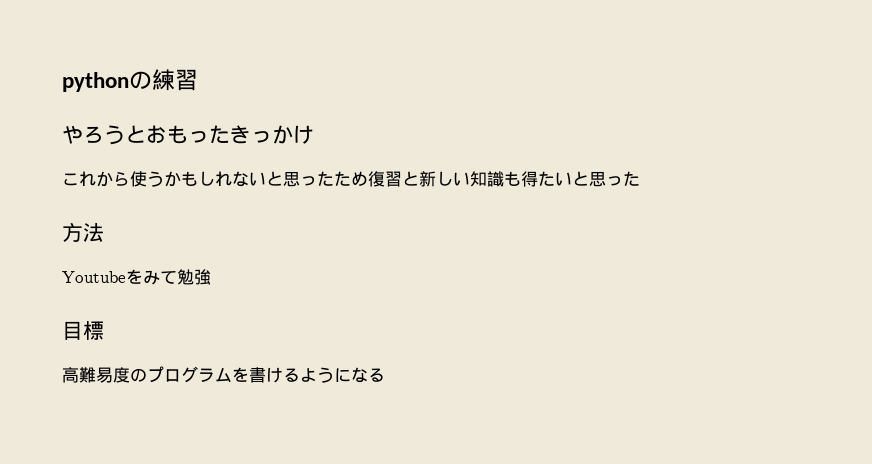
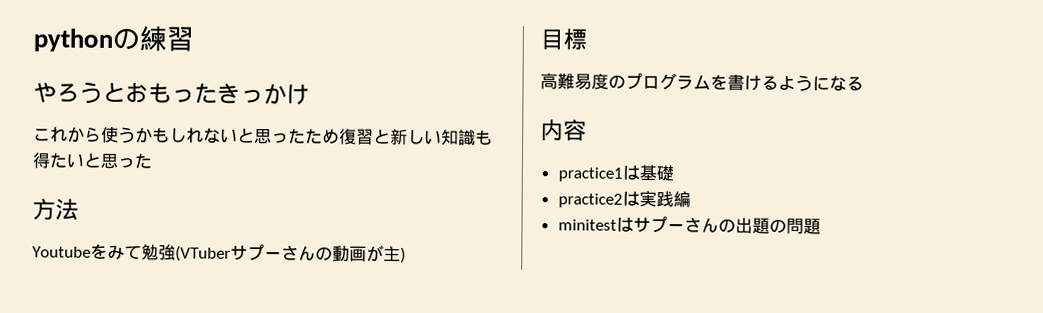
(211, 277) none -> [175,243,406,264] (VTuberサプーさんの動画が主)
(385, 375) none -> [540,119,587,142] [557,164,674,182] [557,190,691,208] [557,215,821,235] // 内容 // practice1は基礎 // practice2は実践編 // minitestはサプーさんの出題の問題

